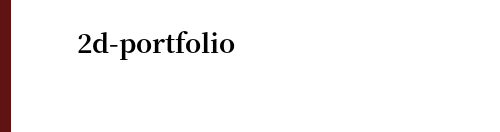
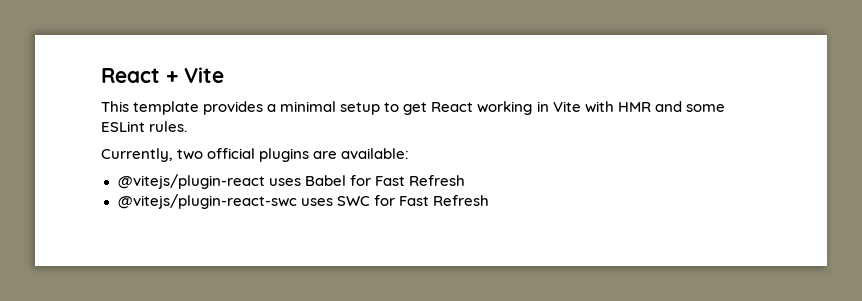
[77,31,235,60] 2d-portfolio -> [101,67,224,83] [101,101,725,115] [101,121,188,132] [101,148,410,162] [117,174,465,189] [117,194,489,209] React + Vite // This template provides a minimal setup to get React working in Vite with HMR and some ESLint rules. // Currently, two official plugins are available: // @vitejs/plugin-react uses Babel for Fast Refresh // @vitejs/plugin-react-swc uses SWC for Fast Refresh

